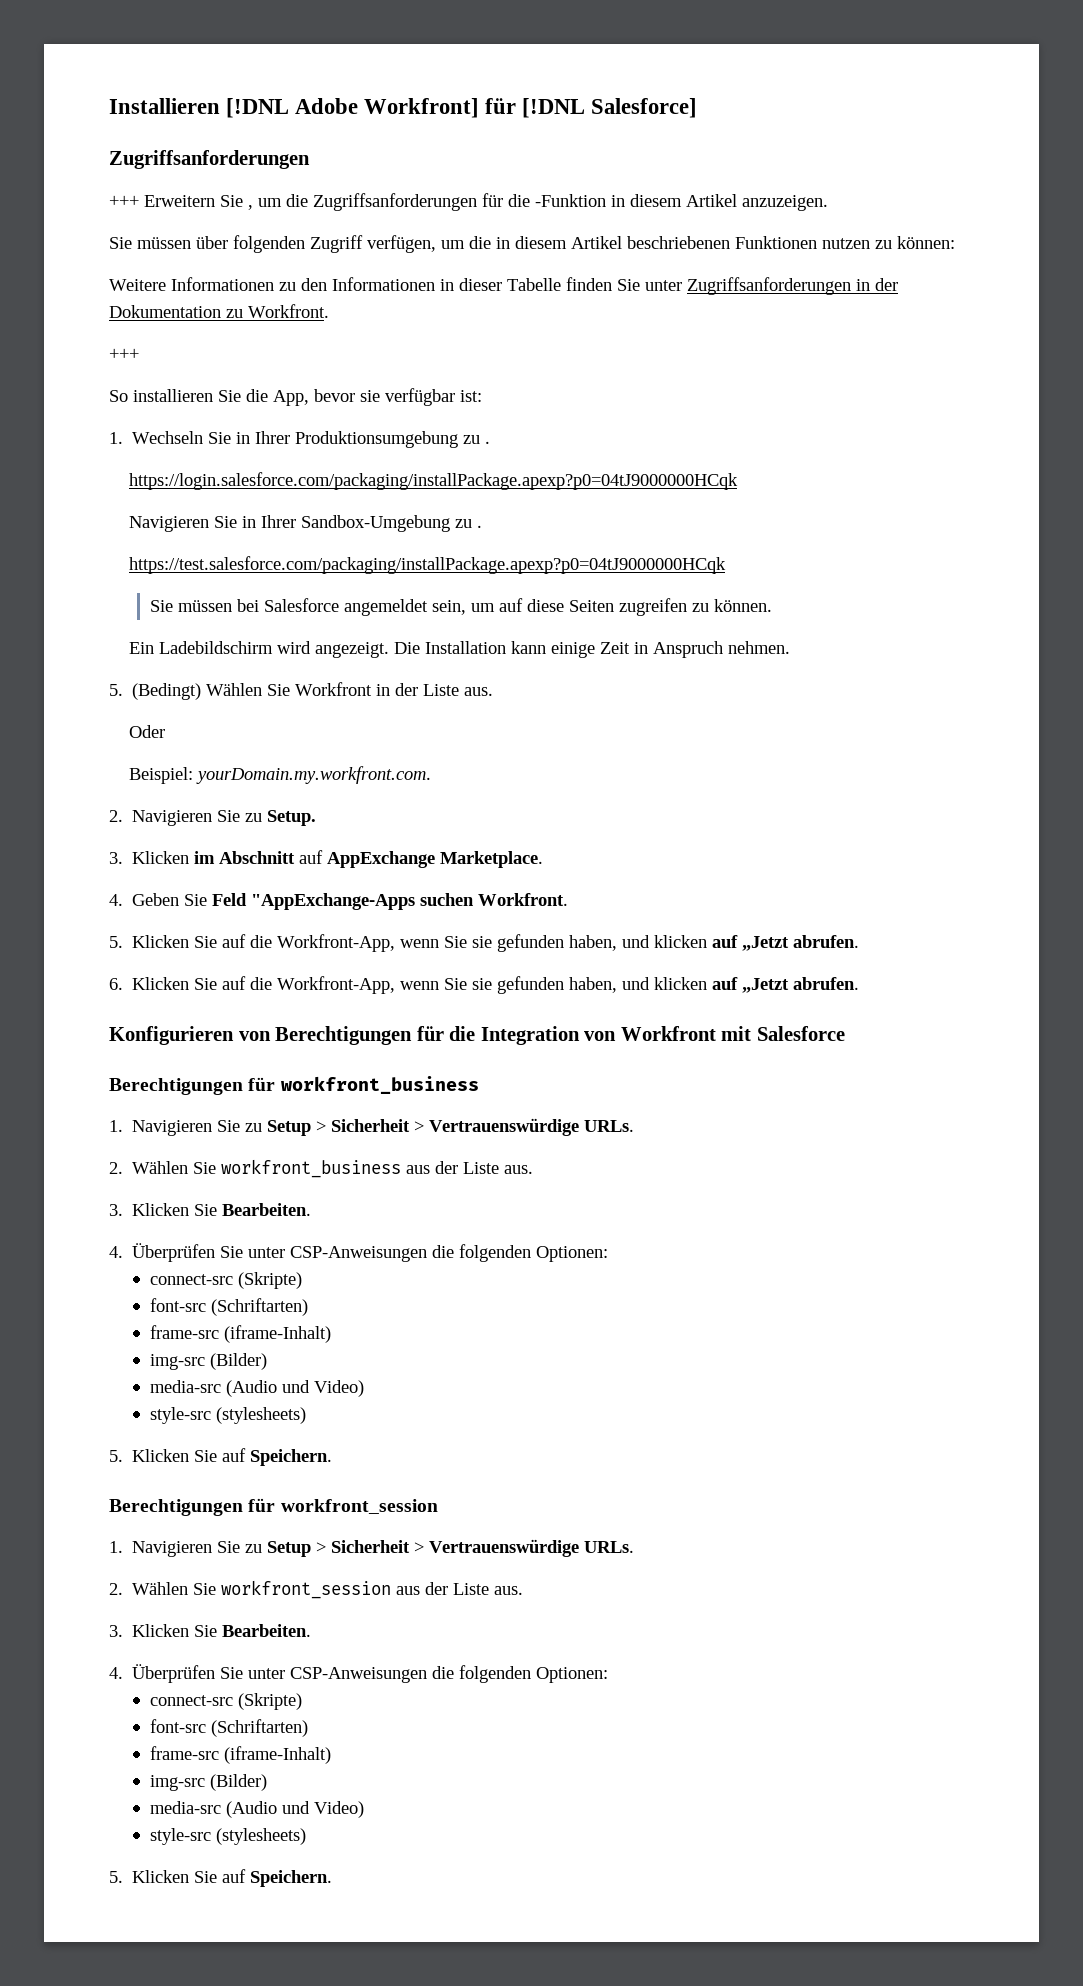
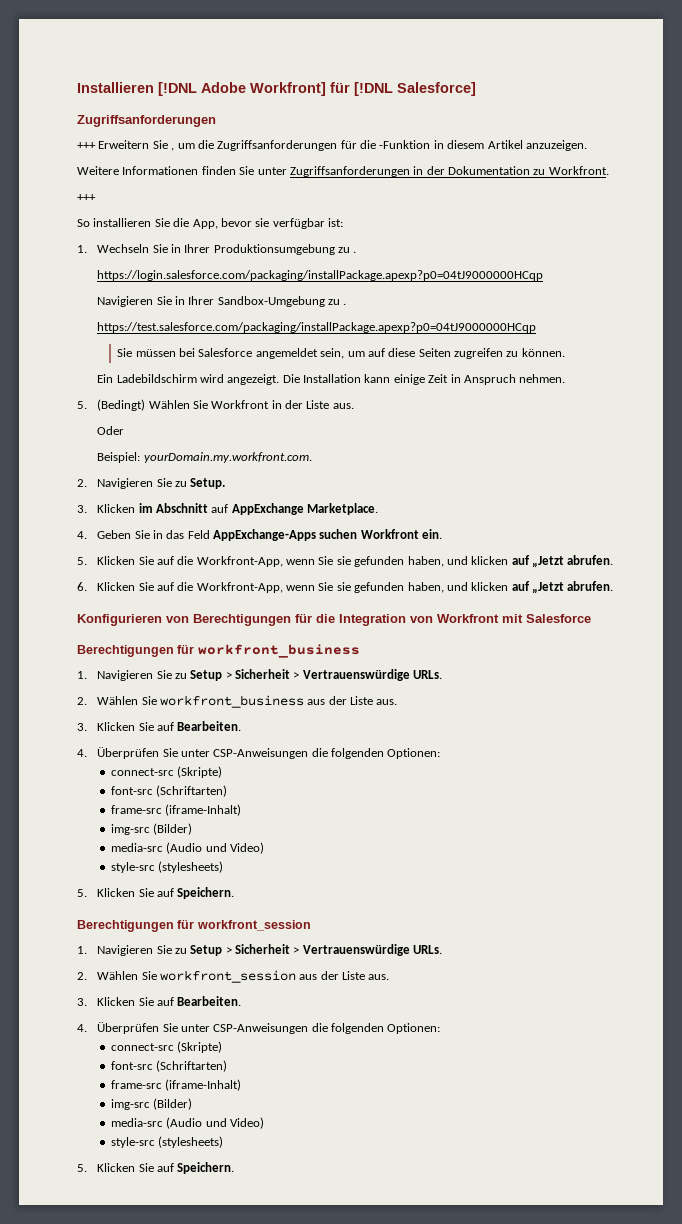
[109,235,955,253] [109,277,561,291] Sie müssen über folgenden Zugriff verfügen, um die in diesem Artikel beschriebenen Funktionen nutzen zu können: // Weitere Informationen zu den Informationen in dieser Tabelle -> [77,166,199,175] Weitere Informationen
[129,472,739,490] https://login.salesforce.com/packaging/installPackage.apexp?p0=04tJ9000000HCqk -> [97,270,544,281] https://login.salesforce.com/packaging/installPackage.apexp?p0=04tJ9000000HCqp
[129,556,727,574] https://test.salesforce.com/packaging/installPackage.apexp?p0=04tJ9000000HCqk -> [97,322,537,333] https://test.salesforce.com/packaging/installPackage.apexp?p0=04tJ9000000HCqp
[212,893,569,910] Feld "AppExchange-Apps suchen Workfront. -> [152,529,443,541] in das Feld AppExchange-Apps suchen Workfront ein.
(218, 1210) none -> [156,722,174,731] auf
(218, 1631) none -> [156,997,174,1006] auf

